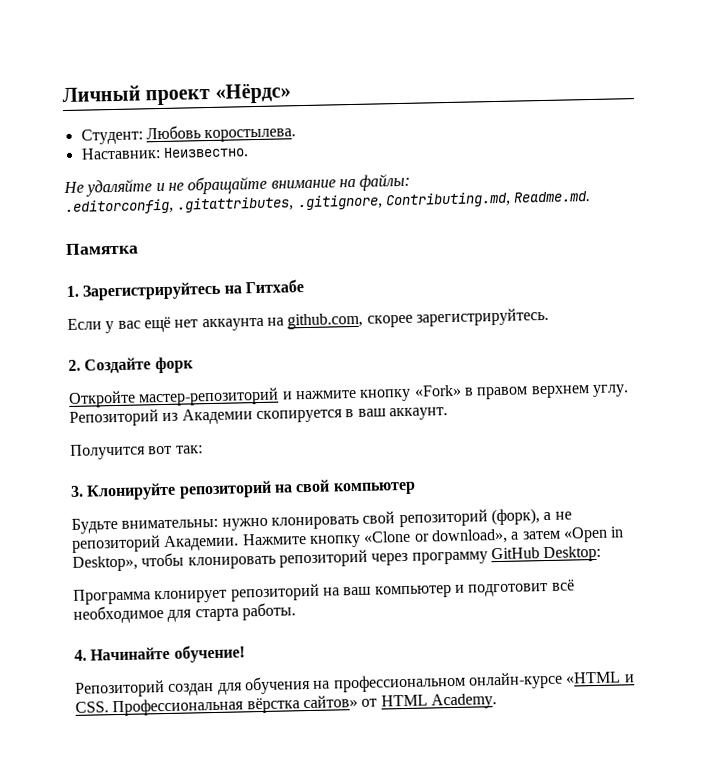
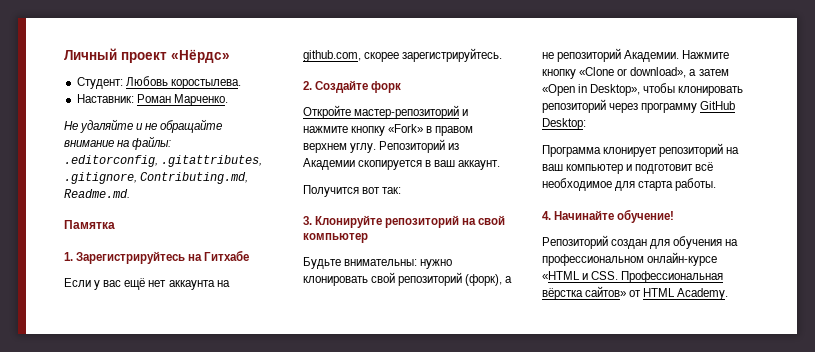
[162,146,249,158] Неизвестно. -> [136,94,228,106] Роман Марченко.

